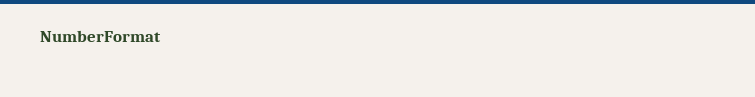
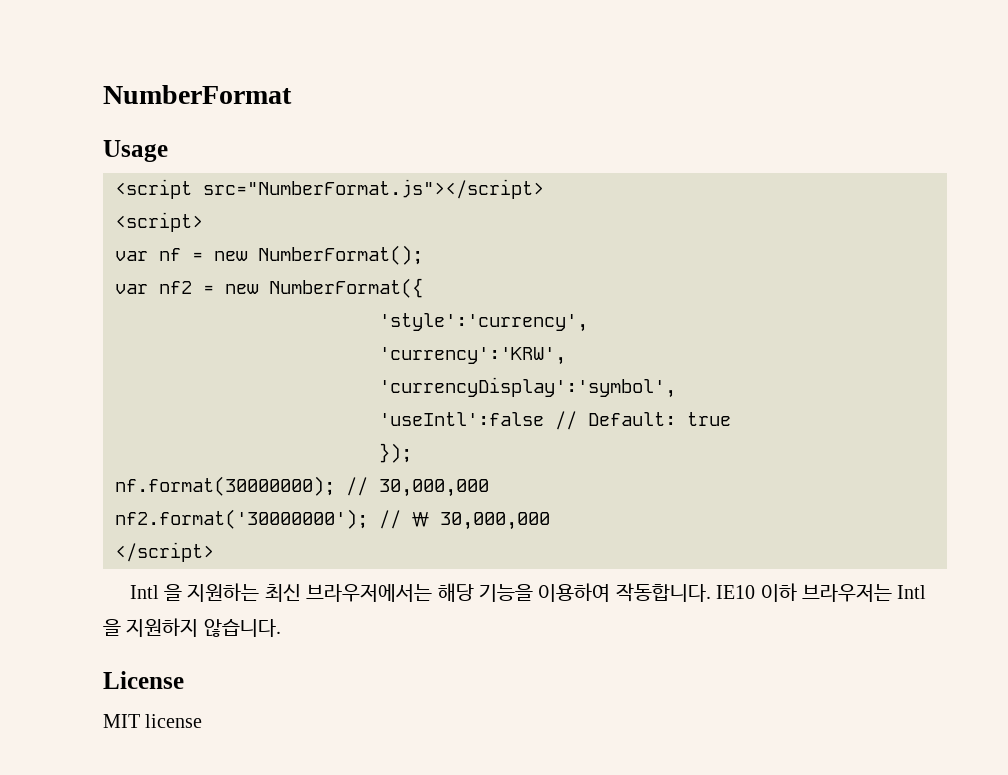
(161, 36) none -> [103,140,168,162] [115,179,544,199] [115,212,203,232] [115,245,423,265] [115,278,423,298] [379,313,588,332] [379,347,566,365] [379,377,676,398] [379,411,731,430] [379,443,412,463] [115,476,489,497] [115,509,550,530] [115,542,214,562] [129,583,927,602] [103,618,281,637] [103,671,184,689] [103,714,203,728] // Usage // <script src="NumberFormat.js"></script> // <script> // var nf = new NumberFormat(); // var nf2 = new NumberFormat({ // 'style':'currency', // 'currency':'KRW', // 'currencyDisplay':'symbol', // 'useIntl':false // Default: true // }); // nf.format(30000000); // 30,000,000 // nf2.format('30000000'); // ₩ 30,000,000 // </script> // Intl 을 지원하는 최신 브라우저에서는 해당 기능을 이용하여 작동합니다. IE10 이하 브라우저는 Intl 을 지원하지 않습니다. // License // MIT license

